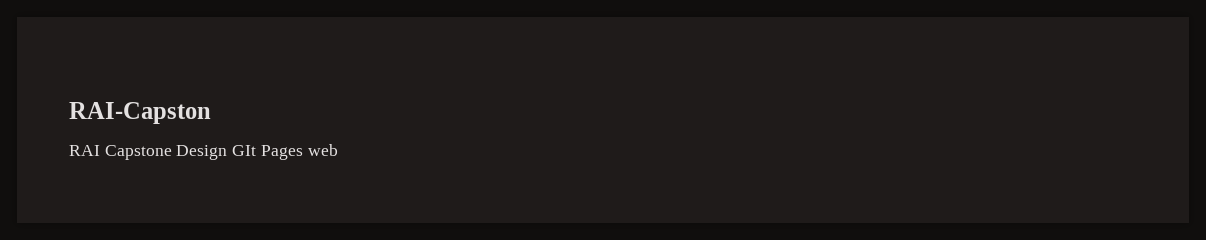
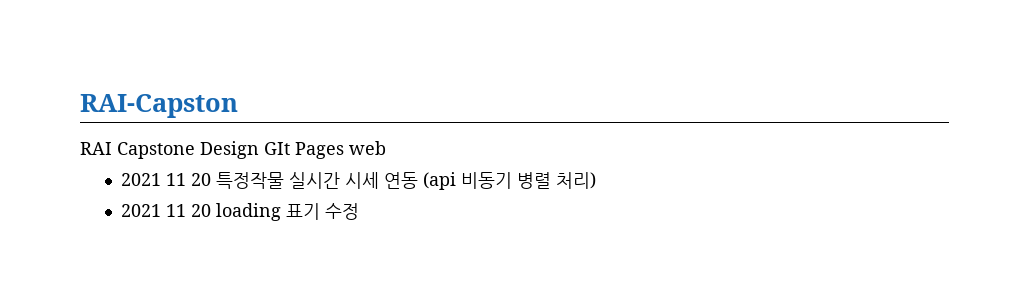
(338, 150) none -> [121,172,597,190] [121,203,360,221] // 2021 11 20 특정작물 실시간 시세 연동 (api 비동기 병렬 처리) // 2021 11 20 loading 표기 수정

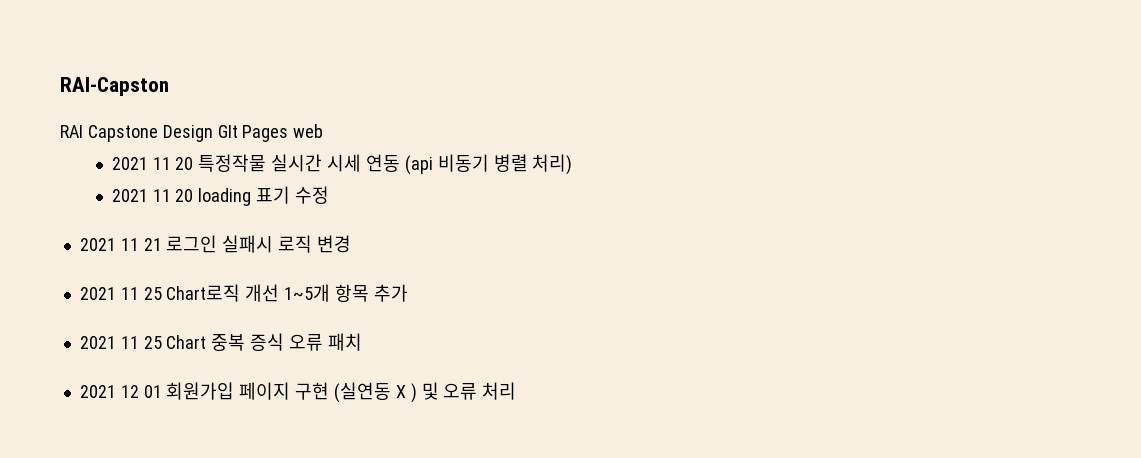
(360, 211) none -> [79,235,351,253] [79,284,408,302] [79,333,362,351] [79,382,517,403] // 2021 11 21 로그인 실패시 로직 변경 // 2021 11 25 Chart로직 개선 1~5개 항목 추가 // 2021 11 25 Chart 중복 증식 오류 패치 // 2021 12 01 회원가입 페이지 구현 (실연동 X ) 및 오류 처리

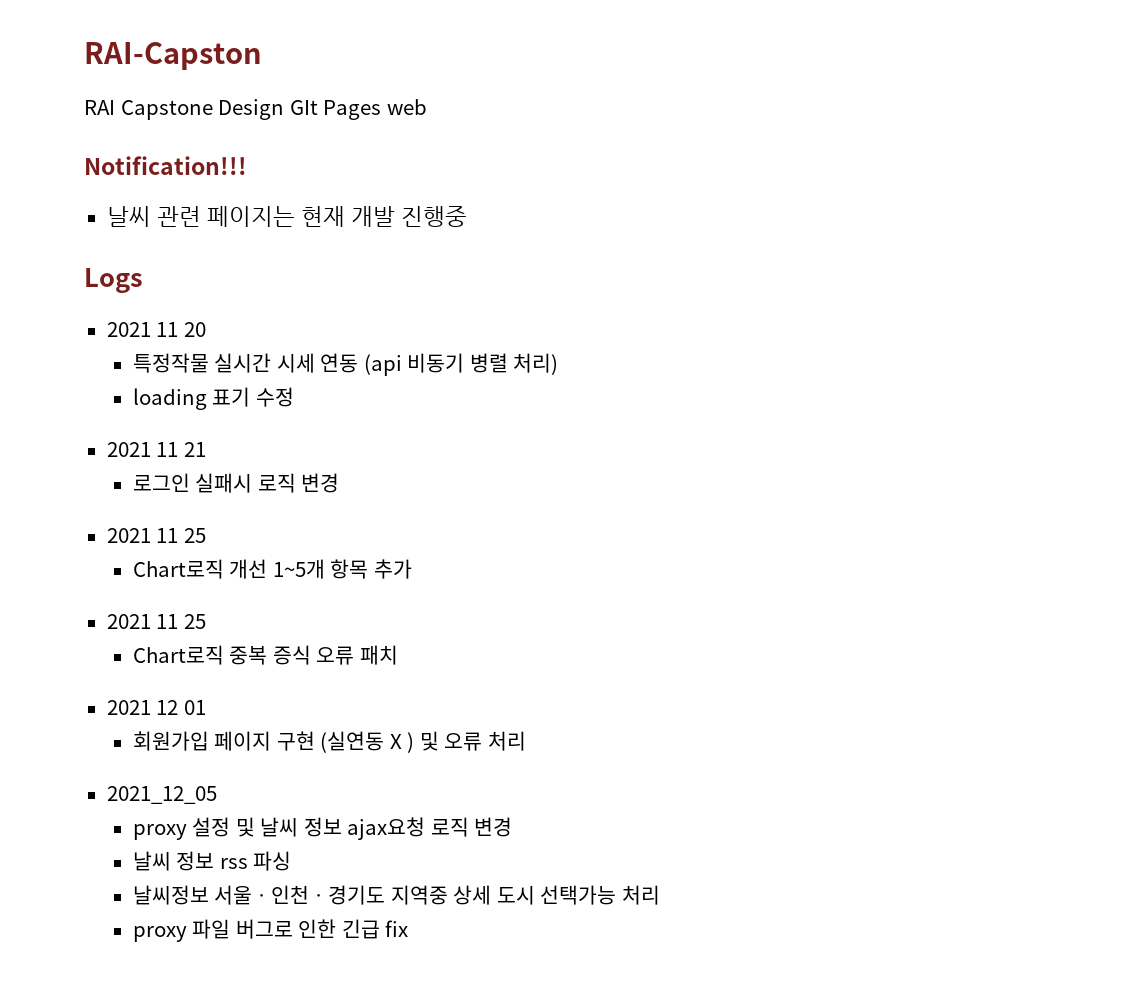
[111,157,194,170] // 2021 11 20 -> [84,156,247,175] [106,206,467,227] [84,268,143,293] [106,322,206,337] // Notification!!! // 날씨 관련 페이지는 현재 개발 진행중 // Logs // 2021 11 20 //
[111,189,194,202] 2021 11 20 -> (559, 364) none
(162, 244) none -> (206, 449) //
(162, 293) none -> (206, 535) //
[166,335,207,349] Chart -> [132,645,224,665] // Chart로직
(162, 391) none -> (206, 707) //
(517, 391) none -> [106,786,217,804] [132,817,513,840] [132,851,292,871] [132,885,660,905] [132,919,409,942] // 2021_12_05 // proxy 설정 및 날씨 정보 ajax요청 로직 변경 // 날씨 정보 rss 파싱 // 날씨정보 서울ㆍ인천ㆍ경기도 지역중 상세 도시 선택가능 처리 // proxy 파일 버그로 인한 긴급 fix

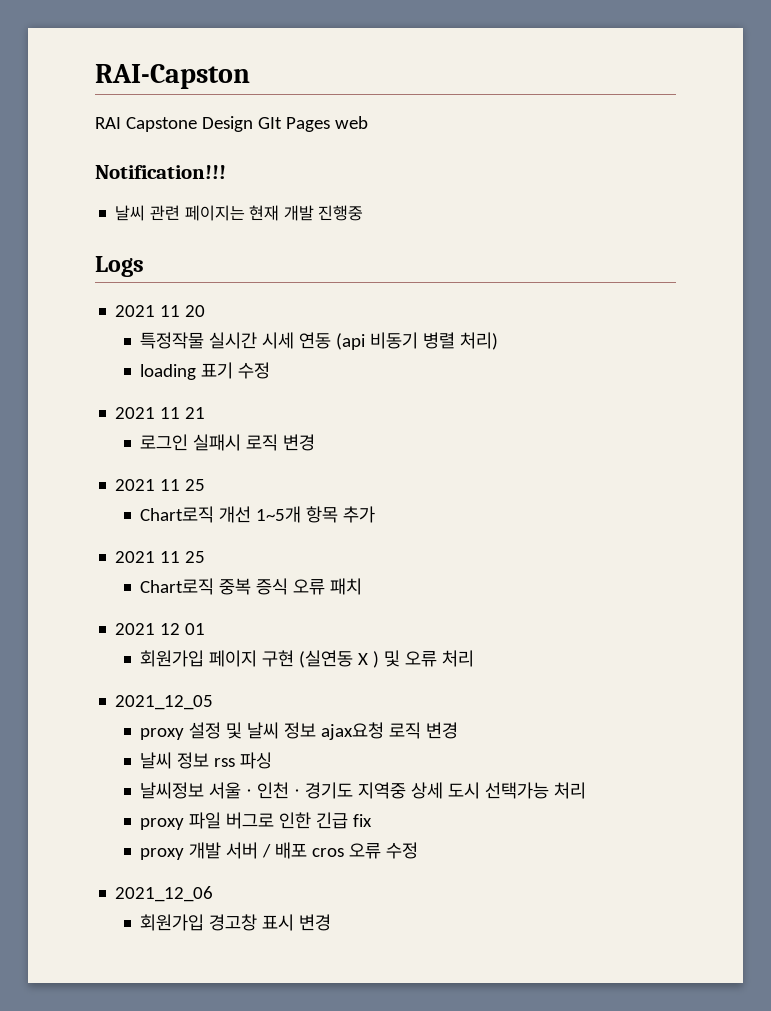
(409, 928) none -> [140,842,419,860] [115,886,214,902] [140,914,332,931] // proxy 개발 서버 / 배포 cros 오류 수정 // 2021_12_06 // 회원가입 경고창 표시 변경

